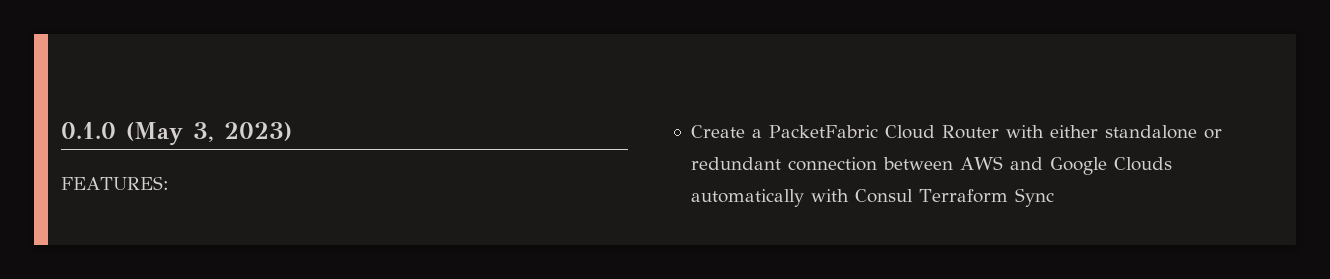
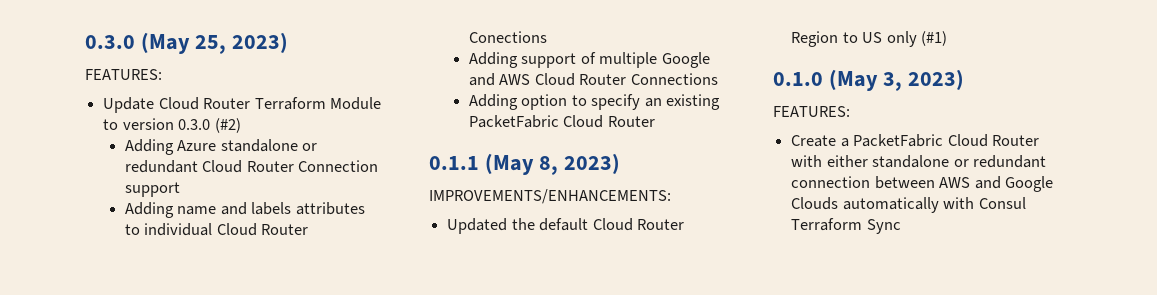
(61, 130) none -> [85,32,288,54] [85,69,162,80] [103,97,381,113] [103,118,241,133] [124,139,318,155] [124,160,379,173] [124,182,180,197] [124,202,365,218] [124,223,309,236] [468,31,547,43] [468,52,710,68] [468,73,718,86] [468,94,721,110] [468,115,655,128] [429,153,620,175] [429,189,671,204] [447,218,684,234] [791,31,947,47] 0.3.0 (May 25, 2023) // FEATURES: // Update Cloud Router Terraform Module to version 0.3.0 (#2) // Adding Azure standalone or redundant Cloud Router Connection support // Adding name and labels attributes to individual Cloud Router Conections // Adding support of multiple Google and AWS Cloud Router Connections // Adding option to specify an existing PacketFabric Cloud Router // 0.1.1 (May 8, 2023) // IMPROVEMENTS/ENHANCEMENTS: // Updated the default Cloud Router Region to US only (#1) //

